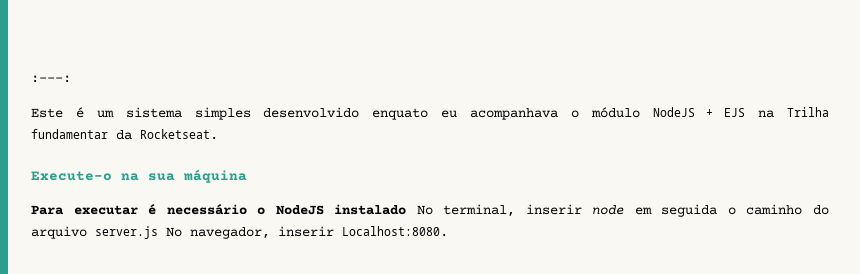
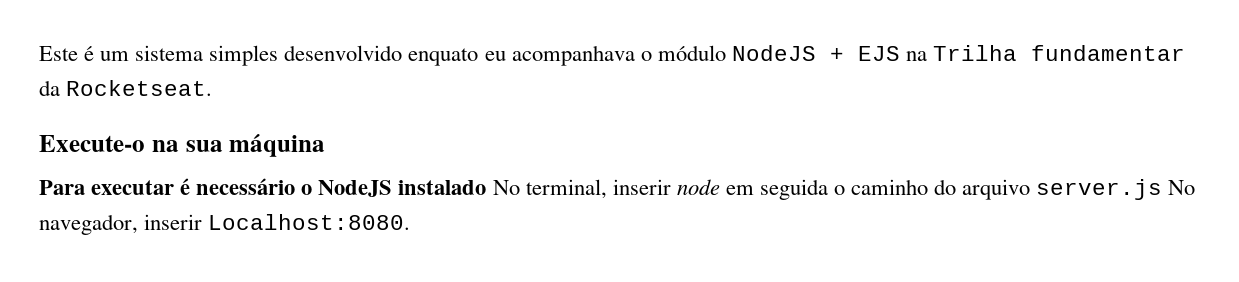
[31,75,71,83] :---: // -> (39, 53) none

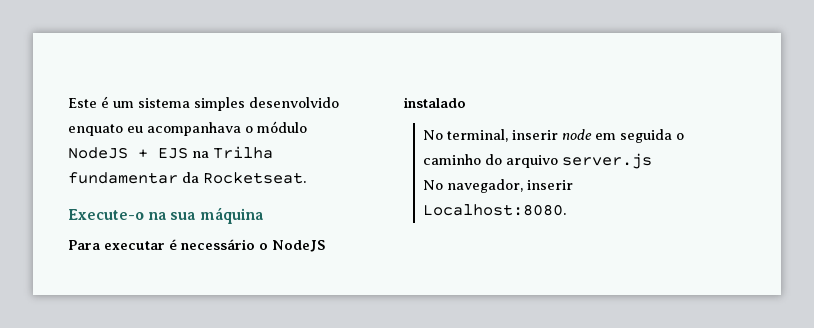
(487, 187) none -> (466, 102) //
(1163, 189) none -> (653, 161) //

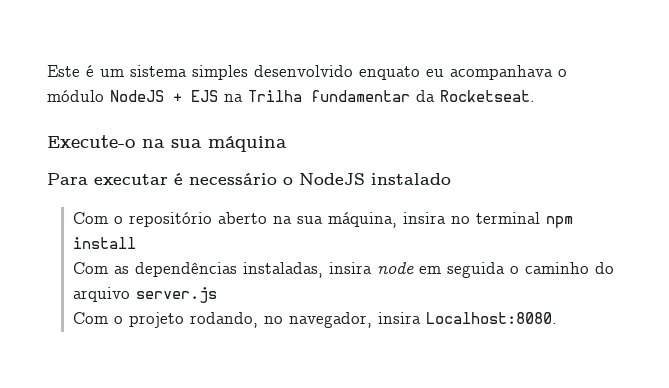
[423,129,559,142] No terminal, inserir -> [72,212,573,228] [72,237,136,249] [72,262,372,278] Com o repositório aberto na sua máquina, insira no terminal npm install // Com as dependências instaladas, insira
[423,179,574,193] No navegador, inserir -> [72,312,421,328] Com o projeto rodando, no navegador, insira

